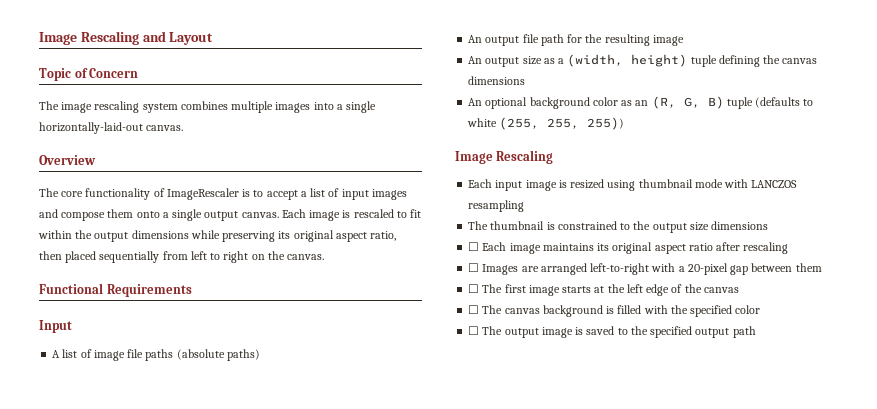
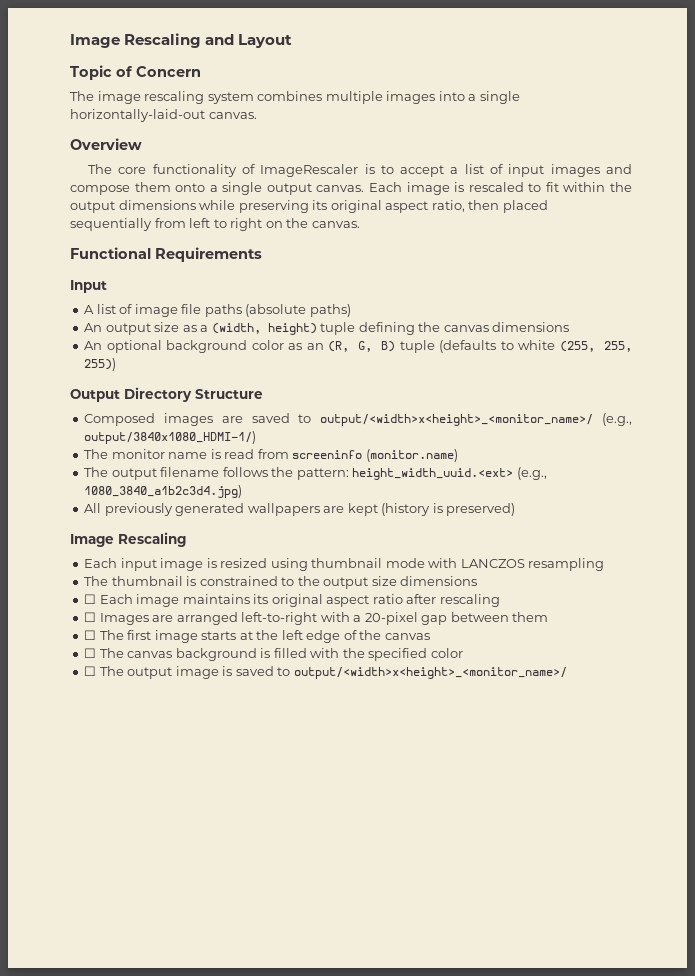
[468,34,684,46] // An output file path for the resulting image -> (351, 310) none
(625, 123) none -> [70,387,263,402] [84,413,633,426] [84,431,257,444] [84,449,458,462] [84,467,547,480] [84,485,243,498] [84,503,516,516] // Output Directory Structure // Composed images are saved to output/<width>x<height>_<monitor_name>/ (e.g., output/3840x1080_HDMI-1/) // The monitor name is read from screeninfo (monitor.name) // The output filename follows the pattern: height_width_uuid.<ext> (e.g., 1080_3840_a1b2c3d4.jpg) // All previously generated wallpapers are kept (history is preserved)
[630,326,756,338] the specified output path -> [293,667,567,679] output/<width>x<height>_<monitor_name>/

